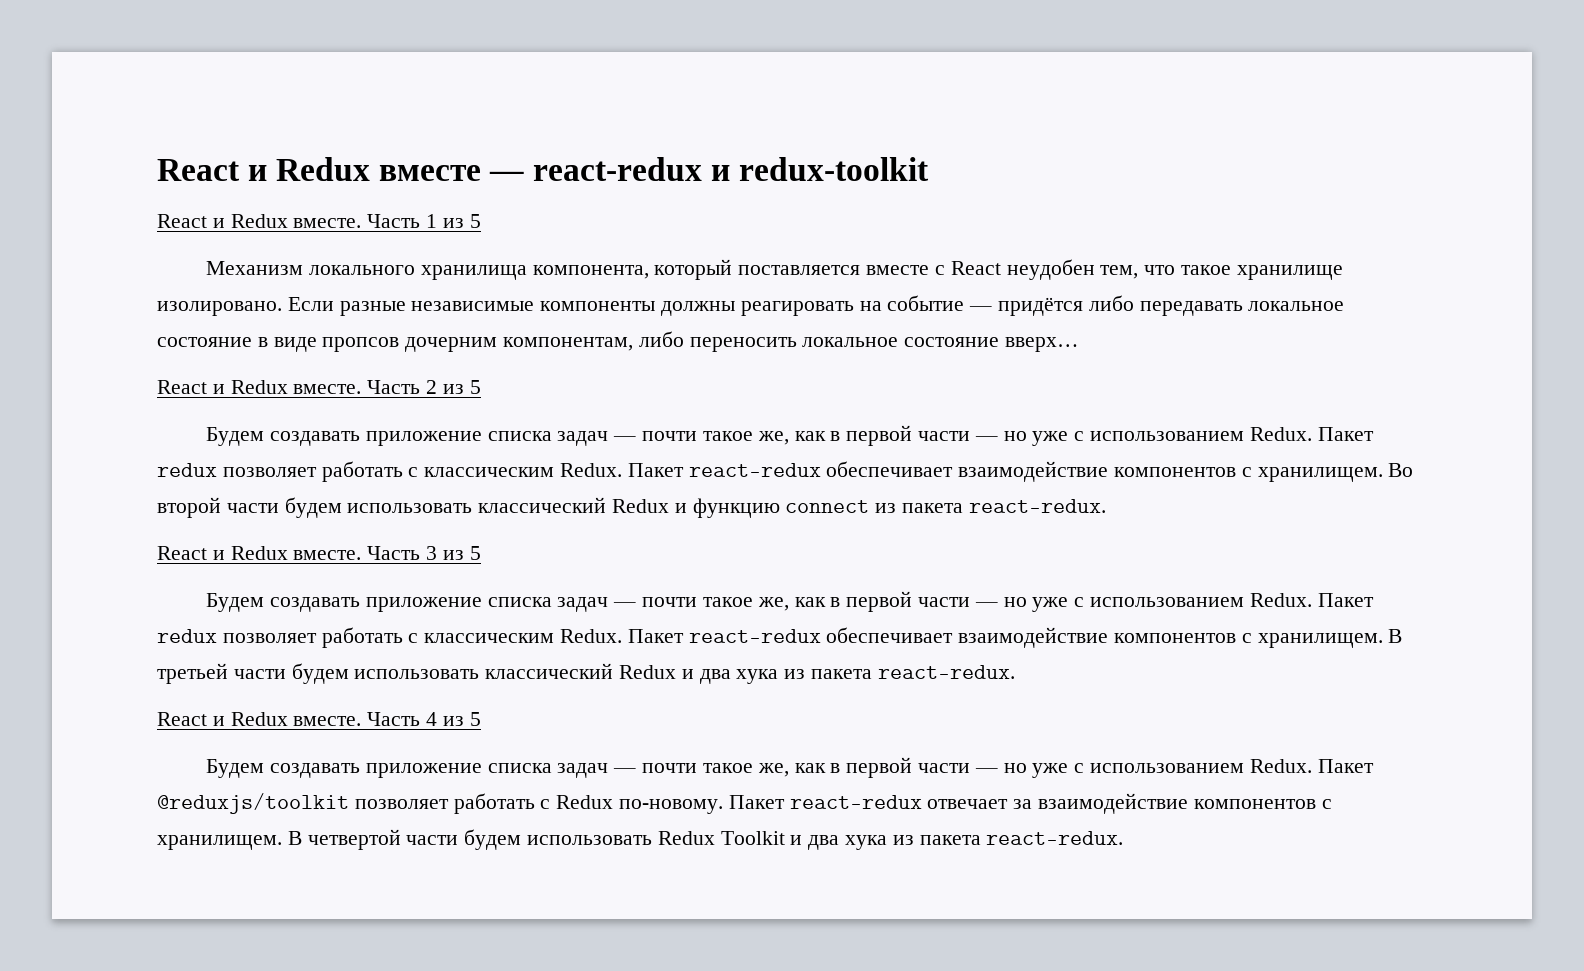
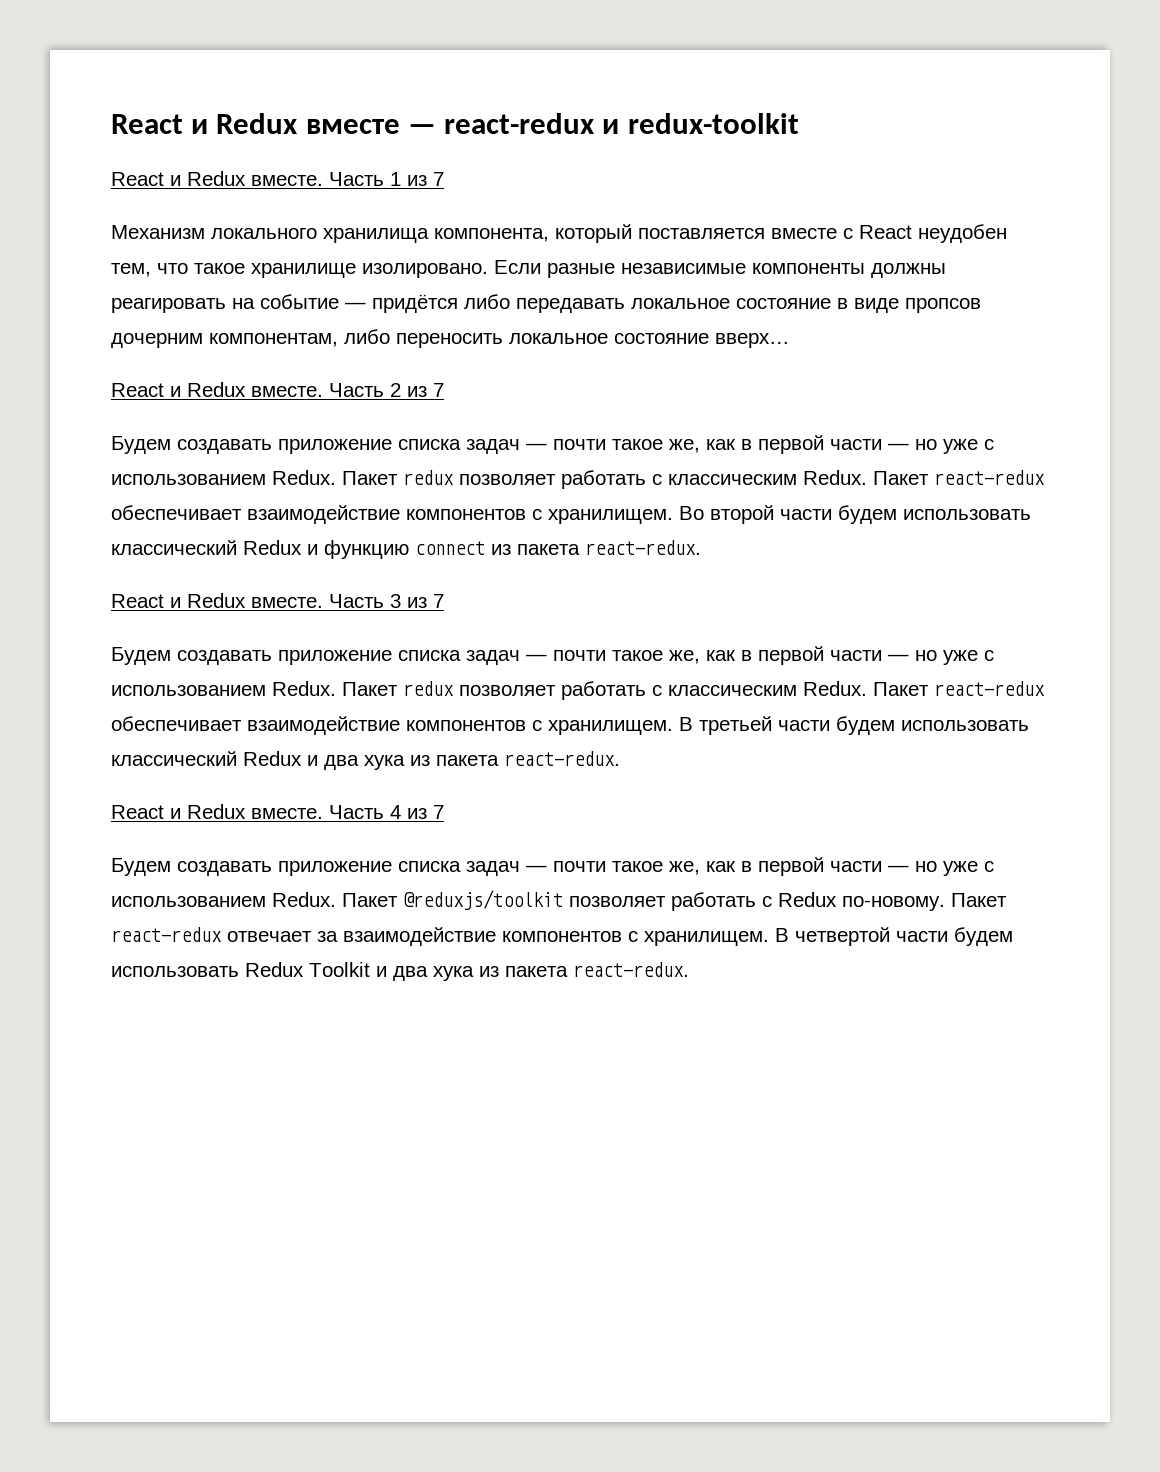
[469,214,481,228] 5 -> [433,172,444,186] 7
[469,380,481,394] 5 -> [433,383,444,397] 7
[469,546,481,560] 5 -> [433,594,444,608] 7
[469,712,481,726] 5 -> [433,805,444,819] 7

